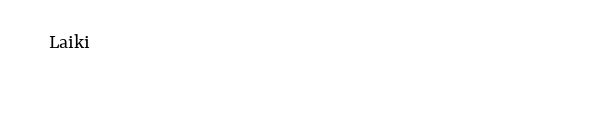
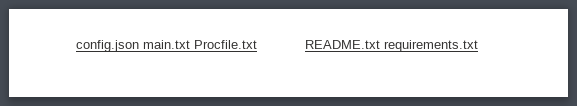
[49,34,90,48] Laiki -> [76,40,478,52] config.json main.txt Procfile.txt README.txt requirements.txt

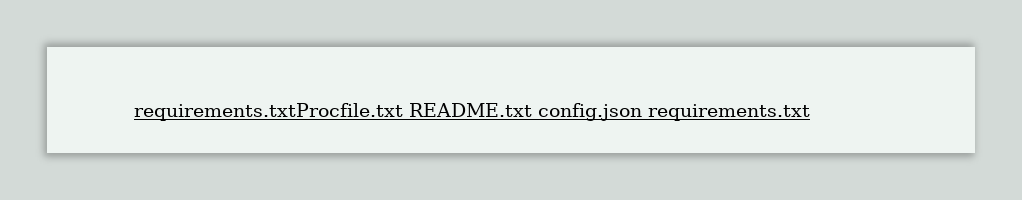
[76,40,380,52] config.json main.txt Procfile.txt README.txt -> [134,103,642,121] requirements.txtProcfile.txt README.txt config.json

